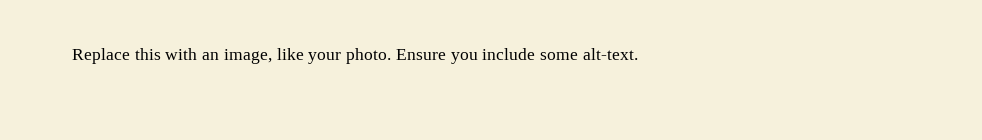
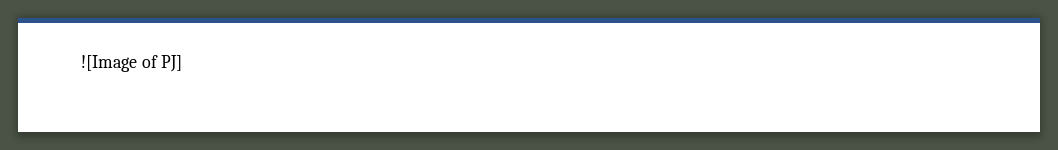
[72,48,638,64] Replace this with an image, like your photo. Ensure you include some alt-text. -> [81,55,183,72] ![Image of PJ]

